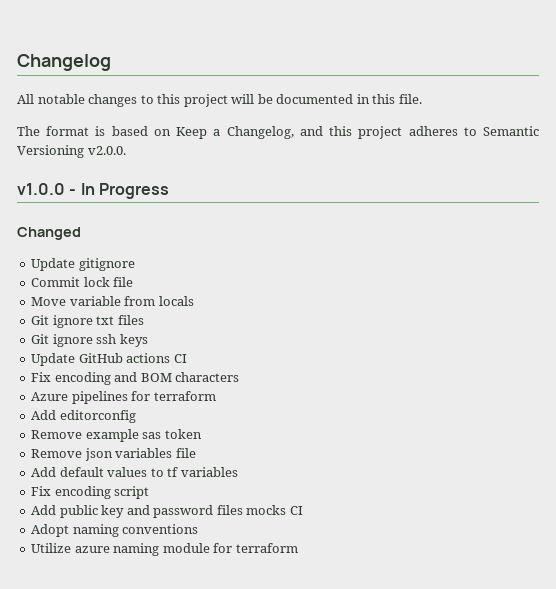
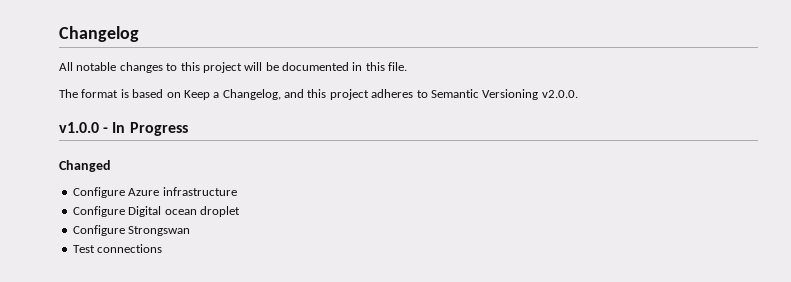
[31,258,135,271] [31,277,134,287] [31,296,194,306] [31,315,144,328] [31,334,148,347] [31,353,187,366] [31,372,240,385] [31,391,216,404] [31,410,136,423] [31,429,202,442] [31,448,196,461] [31,467,238,477] [31,486,150,499] [31,505,303,518] [31,524,199,537] [31,543,298,556] Update gitignore // Commit lock file // Move variable from locals // Git ignore txt files // Git ignore ssh keys // Update GitHub actions CI // Fix encoding and BOM characters // Azure pipelines for terraform // Add editorconfig // Remove example sas token // Remove json variables file // Add default values to tf variables // Fix encoding script // Add public key and password files mocks CI // Adopt naming conventions // Utilize azure naming module for terraform -> [72,187,237,198] [72,206,240,217] [72,225,191,236] [72,244,163,253] Configure Azure infrastructure // Configure Digital ocean droplet // Configure Strongswan // Test connections

